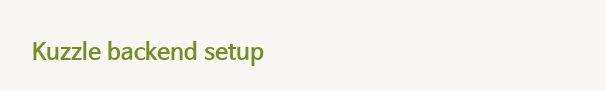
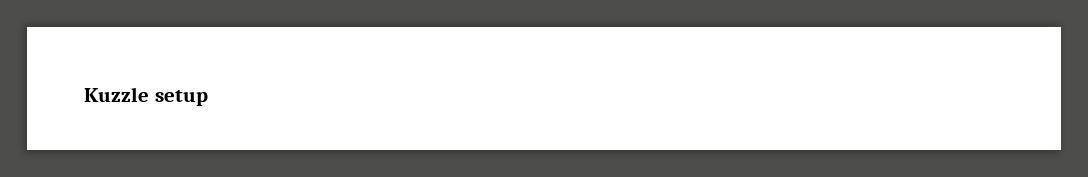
[107,41,199,61] backend -> (149, 94) none

